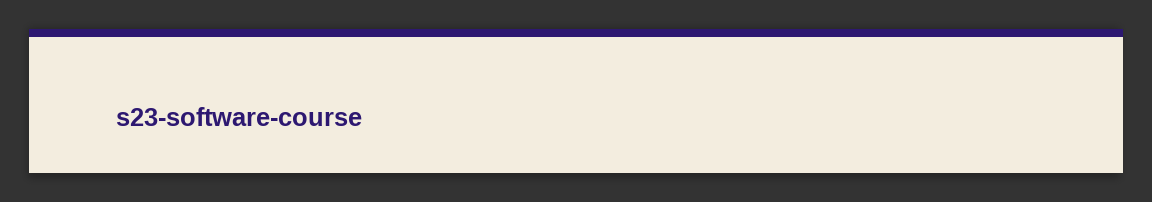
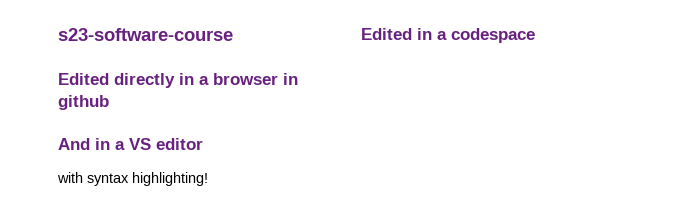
(362, 116) none -> [58,73,298,88] [58,95,109,110] [58,138,203,150] [57,172,208,186] [361,28,535,43] // Edited directly in a browser in github // And in a VS editor // with syntax highlighting! // Edited in a codespace

